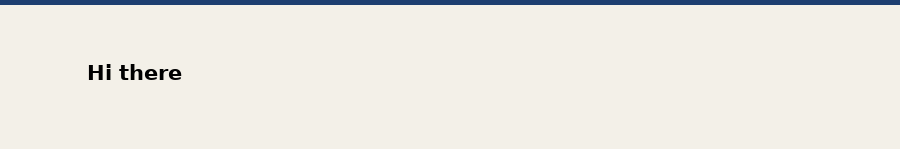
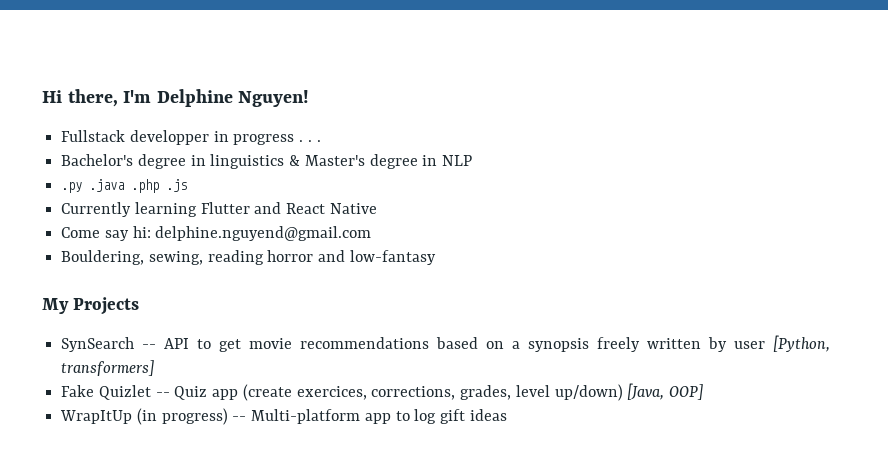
[119,64,182,80] there -> [67,89,310,107] [61,130,321,145] [61,154,473,169] [61,179,188,193] [61,202,377,217] [61,226,372,241] [61,250,436,265] [42,297,140,315] [61,335,831,352] [61,360,155,376] [61,383,703,401] [60,408,507,425] there, I'm Delphine Nguyen! // Fullstack developper in progress . . . // Bachelor's degree in linguistics & Master's degree in NLP // .py .java .php .js // Currently learning Flutter and React Native // Come say hi: delphine.nguyend@gmail.com // Bouldering, sewing, reading horror and low-fantasy // My Projects // SynSearch -- API to get movie recommendations based on a synopsis freely written by user [Python, transformers] // Fake Quizlet -- Quiz app (create exercices, corrections, grades, level up/down) [Java, OOP] // WrapItUp (in progress) -- Multi-platform app to log gift ideas

